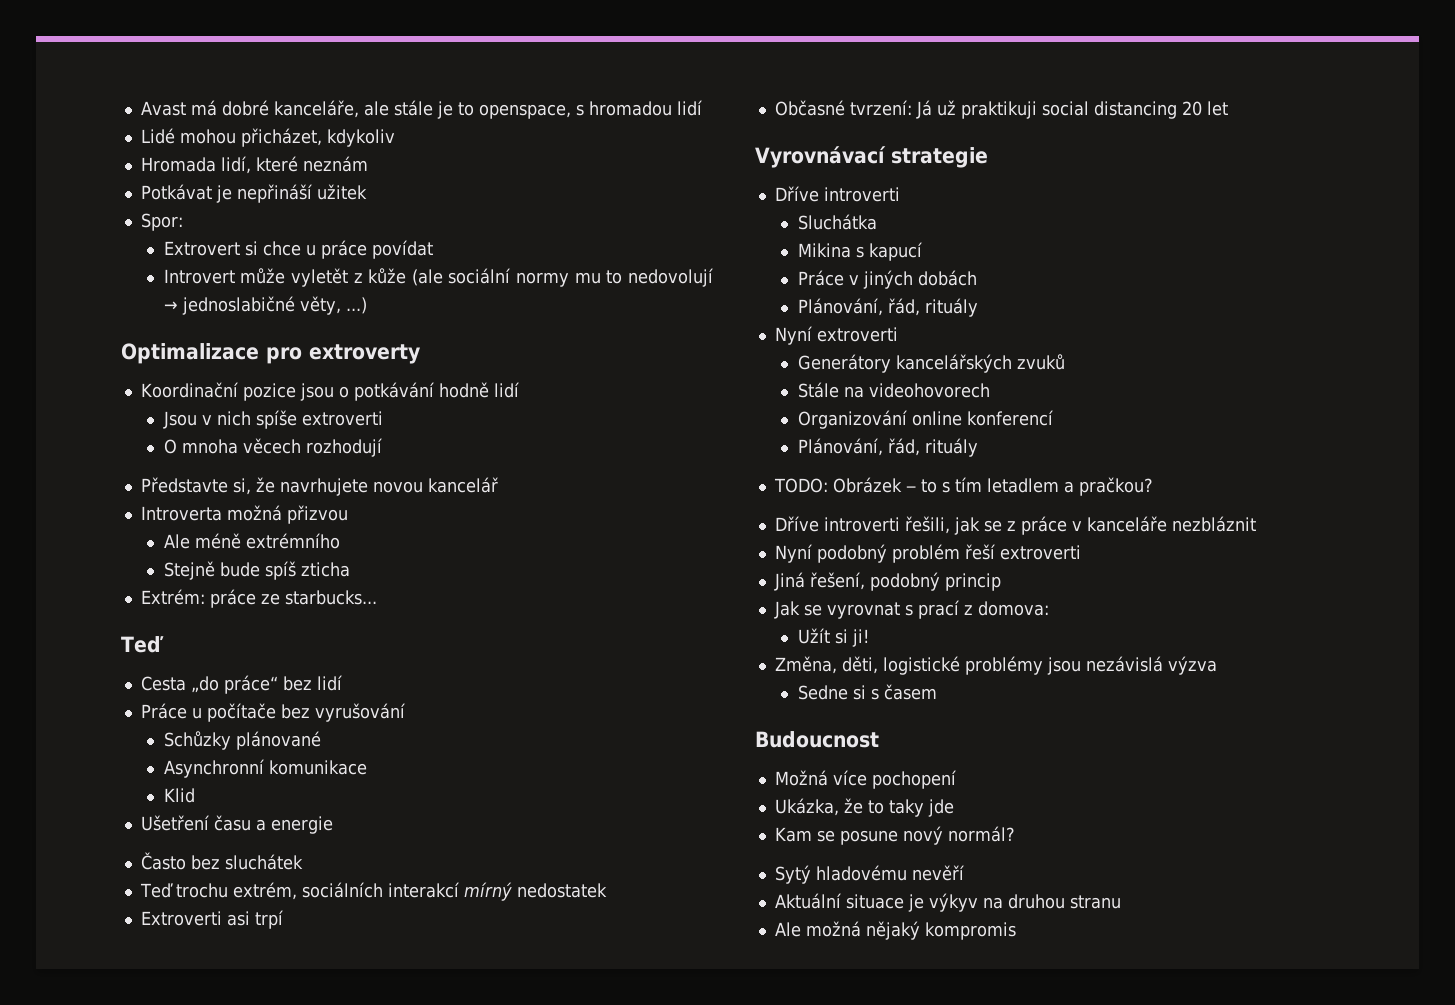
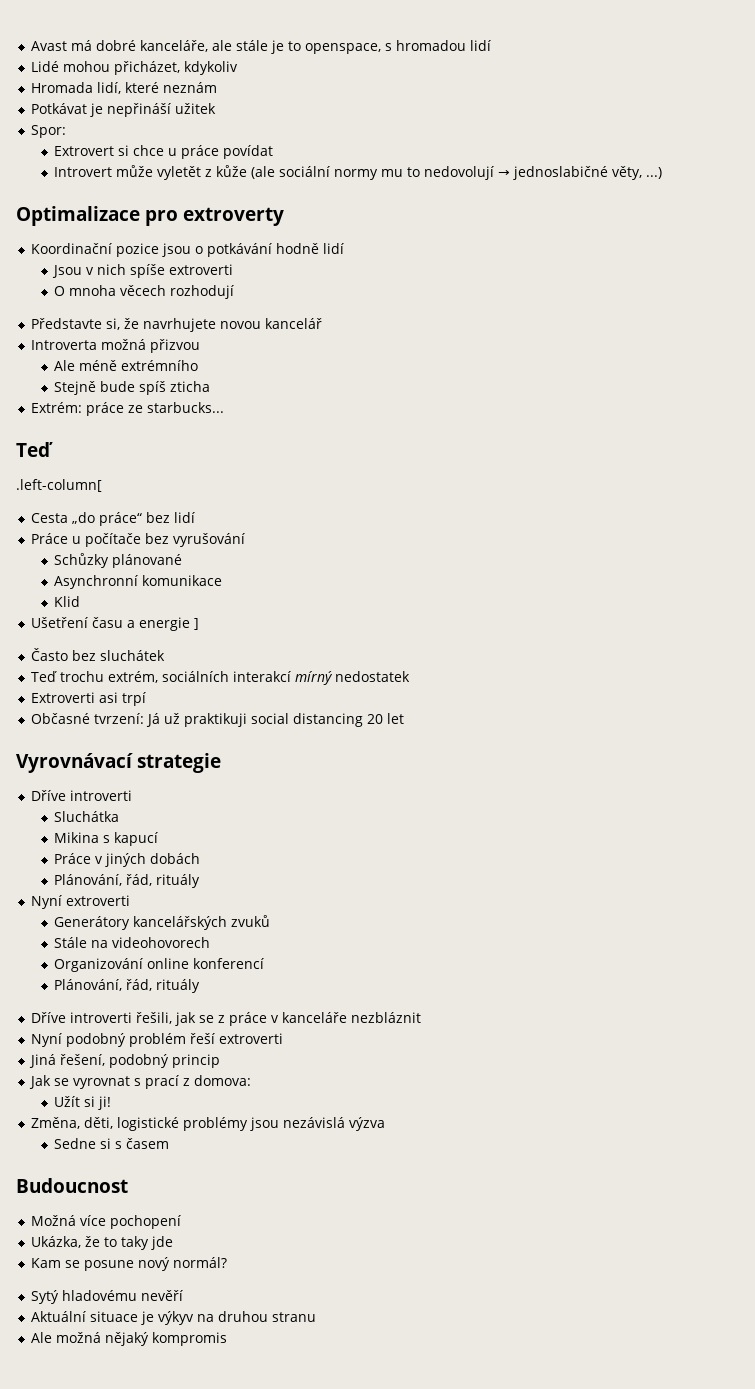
(164, 644) none -> [16,479,102,492] // .left-column[
(333, 825) none -> [193,618,199,630] ]
[773,477,1153,496] // TODO: Obrázek ‒ to s tím letadlem a pračkou? -> (201, 986) none

